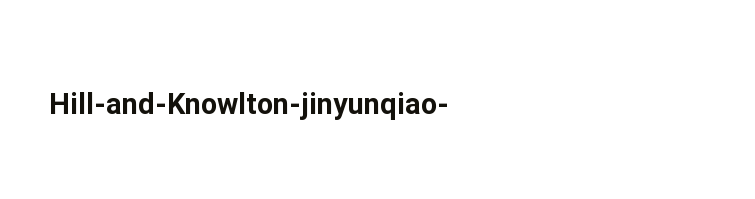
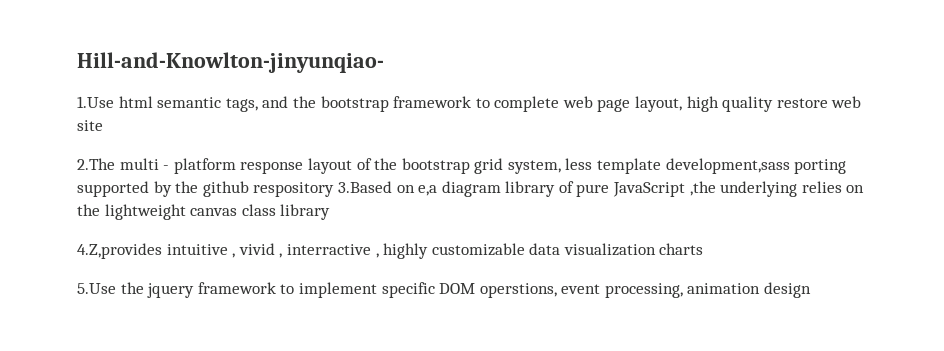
(449, 106) none -> [77,96,862,112] [77,120,103,131] [77,158,847,174] [77,181,865,197] [77,204,331,220] [77,243,704,259] [77,282,812,298] // 1.Use html semantic tags, and the bootstrap framework to complete web page layout, high quality restore web site // 2.The multi - platform response layout of the bootstrap grid system, less template development,sass porting supported by the github respository 3.Based on e,a diagram library of pure JavaScript ,the underlying relies on the lightweight canvas class library // 4.Z,provides intuitive , vivid , interractive , highly customizable data visualization charts // 5.Use the jquery framework to implement specific DOM operstions, event processing, animation design

